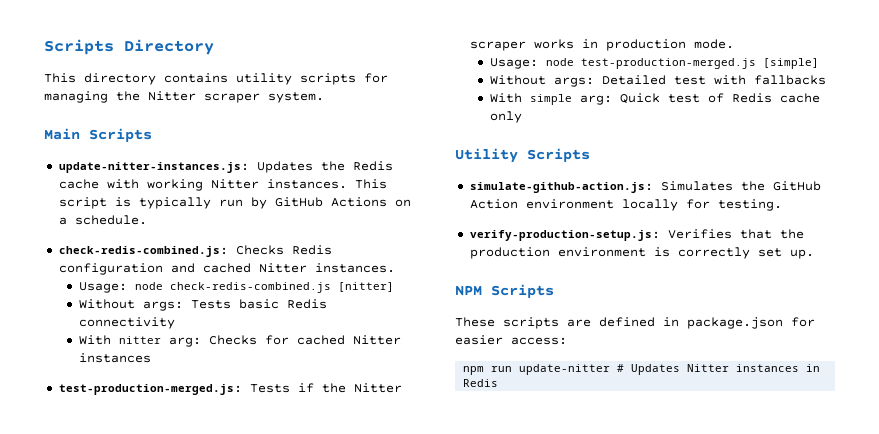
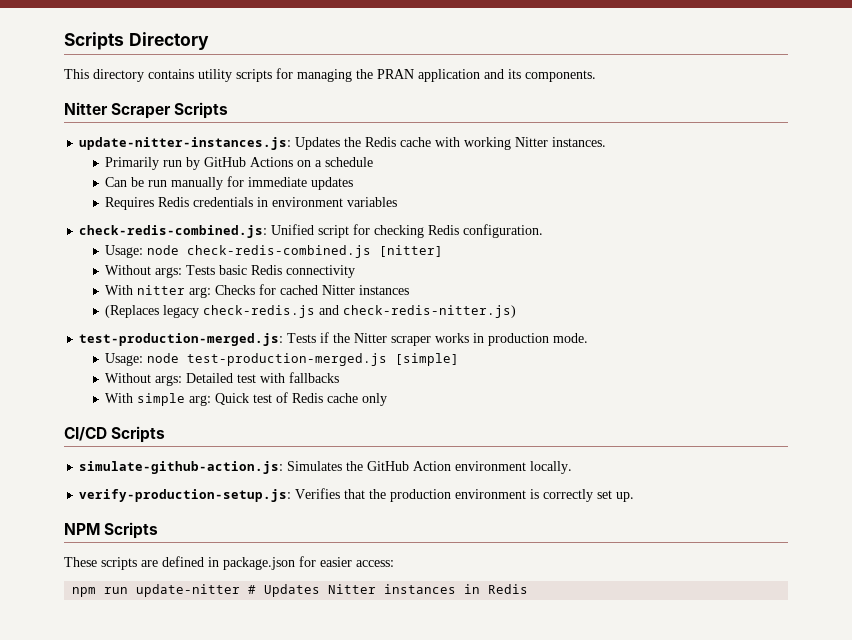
[148,91,324,103] [44,128,80,140] Nitter scraper system. // Main -> [377,69,596,82] [64,102,172,119] PRAN application and its components. // Nitter Scraper
[354,179,387,189] [58,197,211,209] This script is typically -> [105,157,160,170] // Primarily
[74,215,147,225] [58,245,332,257] [58,263,395,275] schedule. // check-redis-combined.js: Checks Redis configuration and cached Nitter instances. -> [325,157,374,167] [105,176,354,190] [105,197,398,210] [79,224,544,238] schedule // Can be run manually for immediate updates // Requires Redis credentials in environment variables // check-redis-combined.js: Unified script for checking Redis configuration.
(152, 358) none -> [105,305,517,318] // (Replaces legacy check-redis.js and check-redis-nitter.js)
[455,148,518,163] Utility -> [64,427,107,441] CI/CD
[621,199,782,211] locally for testing. -> [530,461,573,474] locally.

